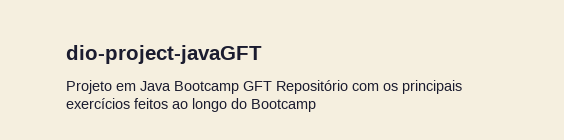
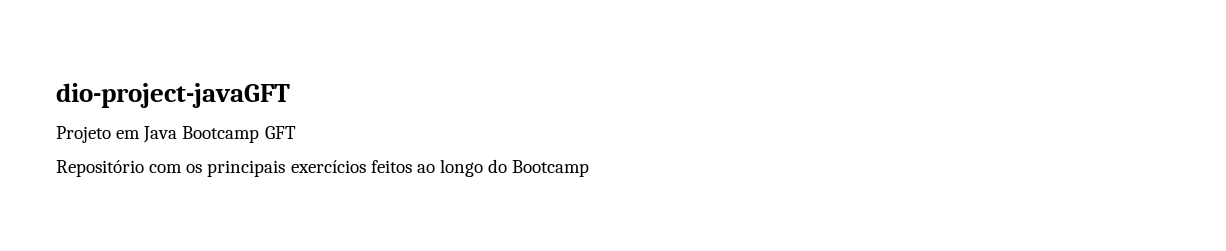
(272, 86) none -> (296, 132) //

